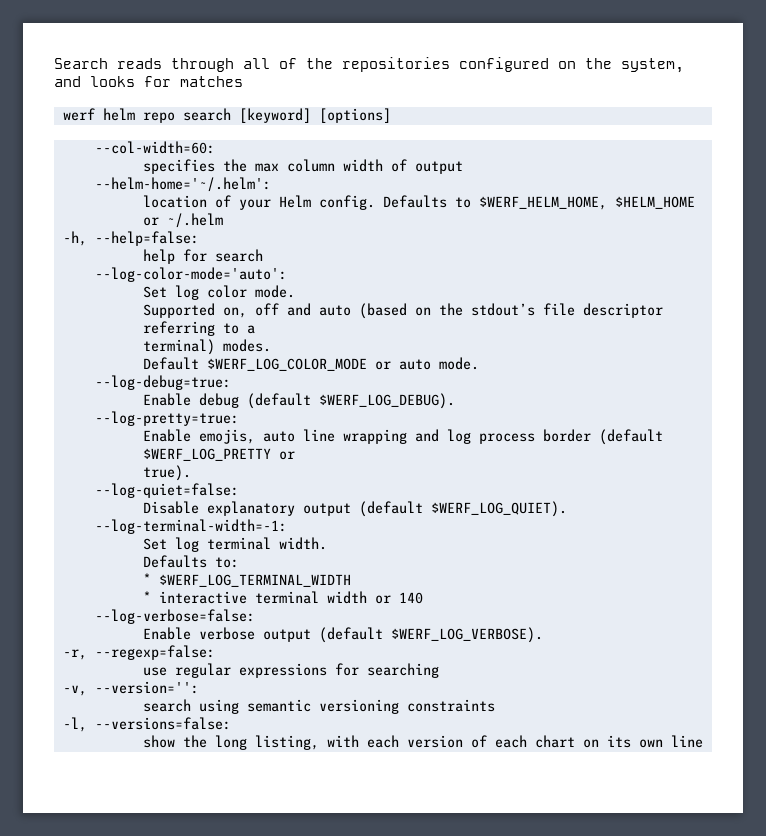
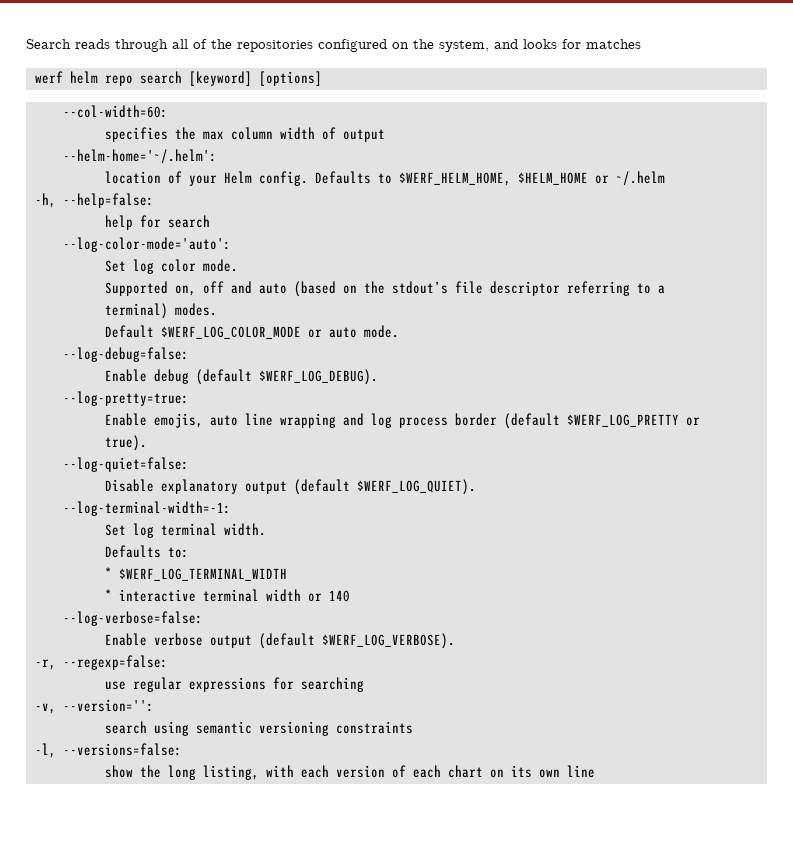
[94,375,231,390] --log-debug=true: -> [62,347,189,362] --log-debug=false:

